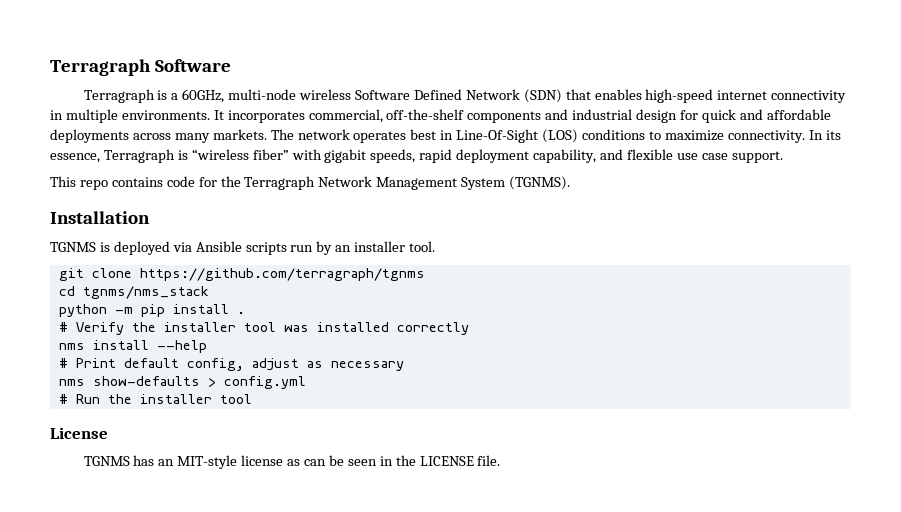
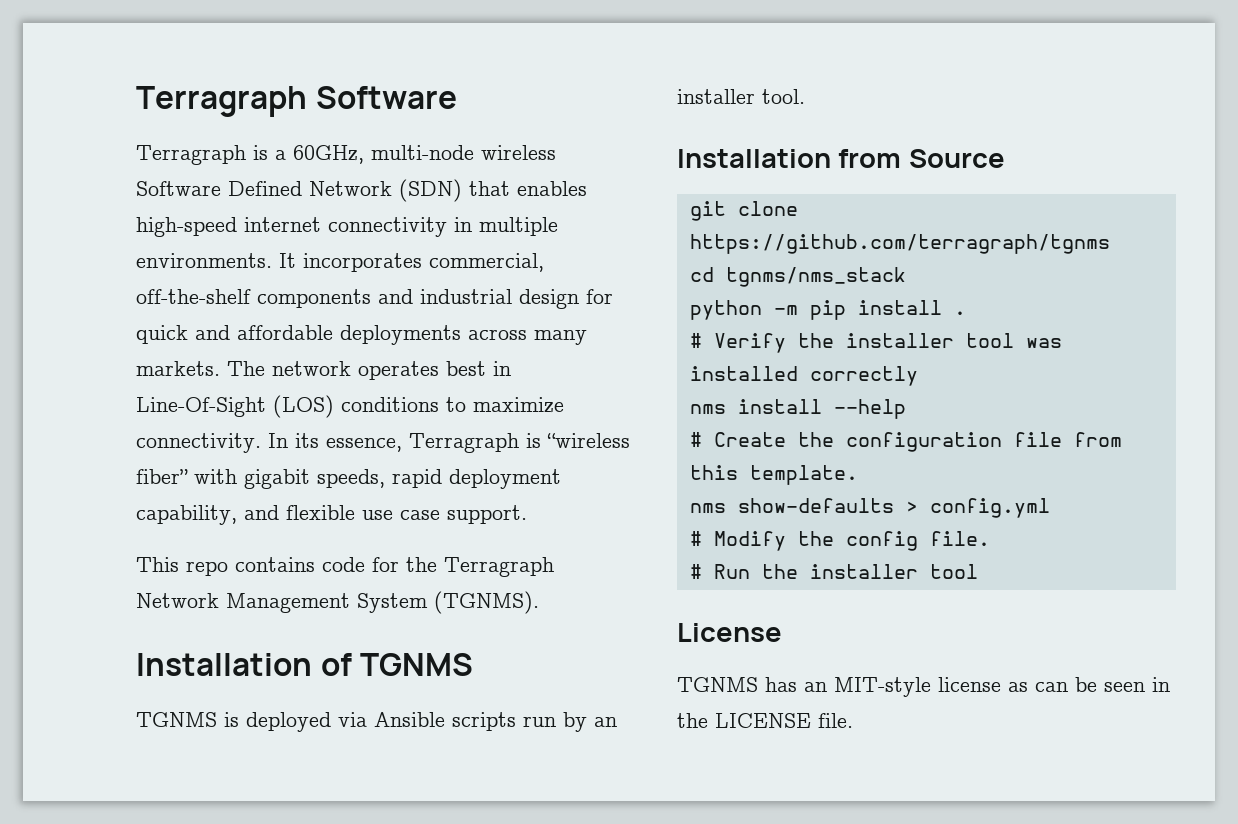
(150, 217) none -> [320,653,474,676] of TGNMS
(436, 246) none -> [677,149,1005,168] // Installation from Source
[75,358,404,371] Print default config, adjust as necessary -> [713,432,1122,452] [689,465,858,485] Create the configuration file from this template.
(306, 382) none -> [689,531,990,551] // # Modify the config file.

